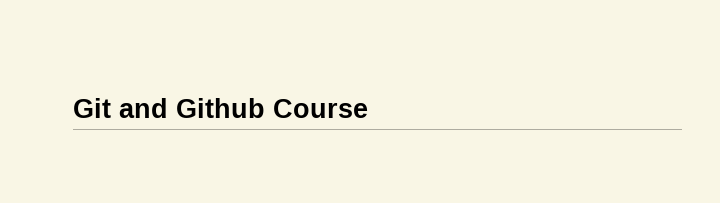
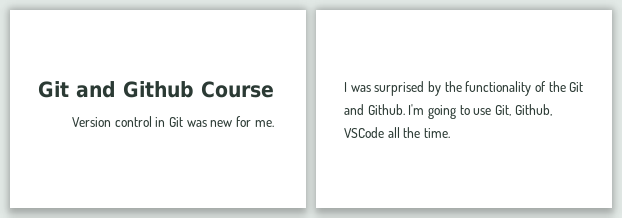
(368, 108) none -> [72,116,274,127] [344,81,584,96] [344,104,552,119] [344,127,450,138] // Version control in Git was new for me. I was surprised by the functionality of the Git and Github. I'm going to use Git, Github, VSCode all the time.

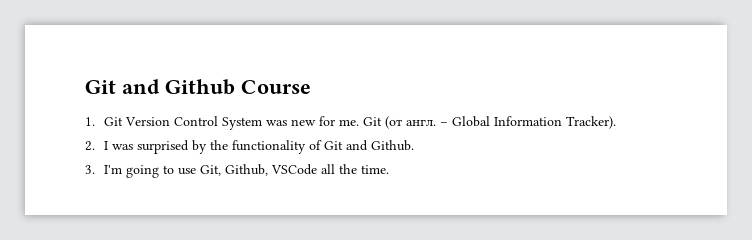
[72,116,274,127] Version control in Git was new for me. -> [85,116,616,130] [85,141,95,151] 1. Git Version Control System was new for me. Git (от англ. – Global Information Tracker). // 2.
[548,81,566,92] the -> (322, 145) none
(405, 109) none -> [85,165,95,174] // 3.

